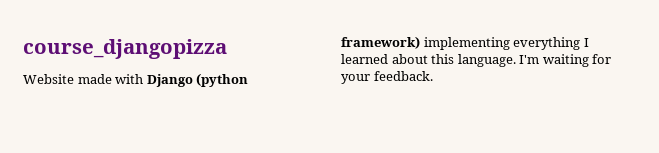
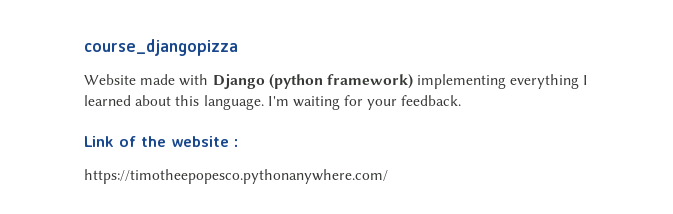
(433, 76) none -> [84,136,238,147] [84,169,388,184] // Link of the website : // https://timotheepopesco.pythonanywhere.com/

